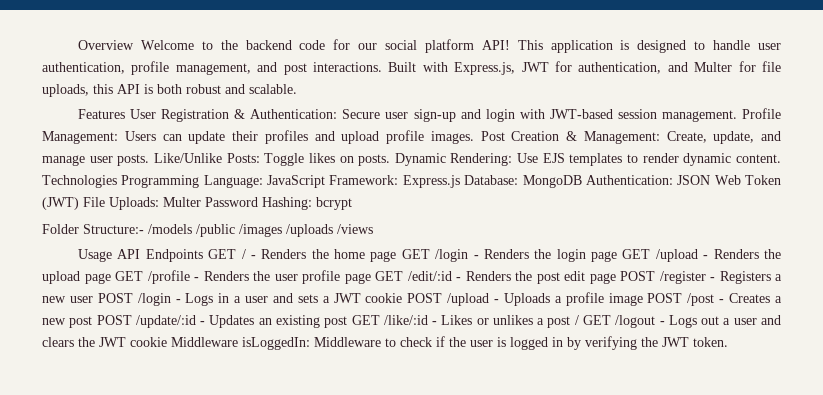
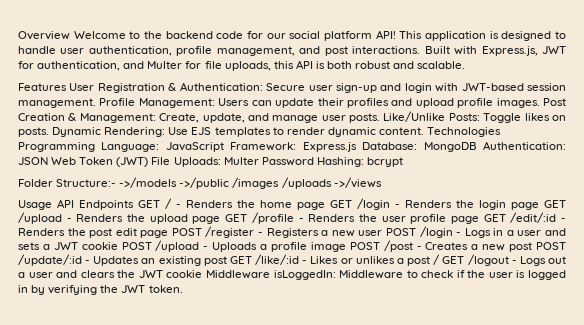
[148,224,235,237] /models /public -> [119,177,230,189] ->/models ->/public
[337,224,373,234] /views -> [333,177,382,188] ->/views

